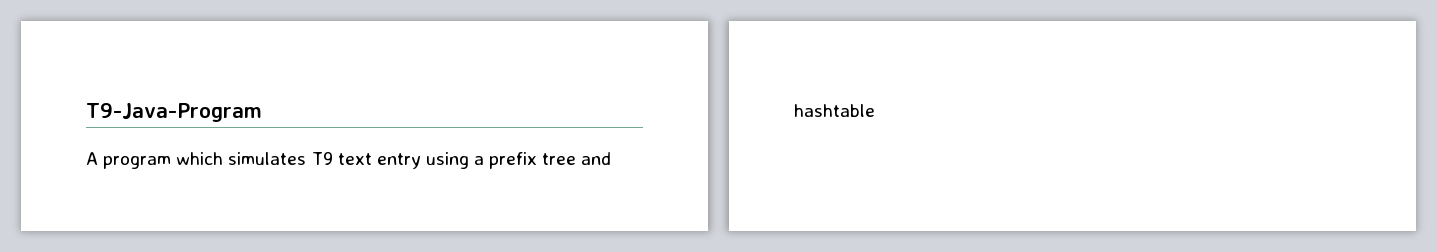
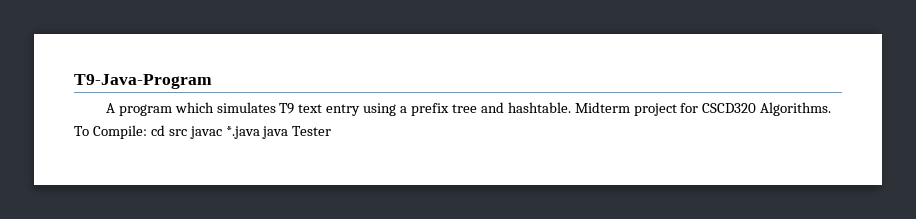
[794,104,875,117] hashtable -> [507,102,832,116] [74,125,332,139] hashtable. Midterm project for CSCD320 Algorithms. // To Compile: cd src javac *.java java Tester

